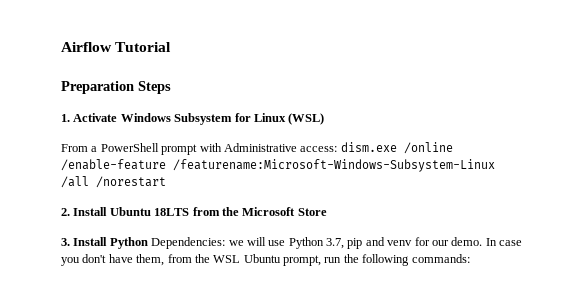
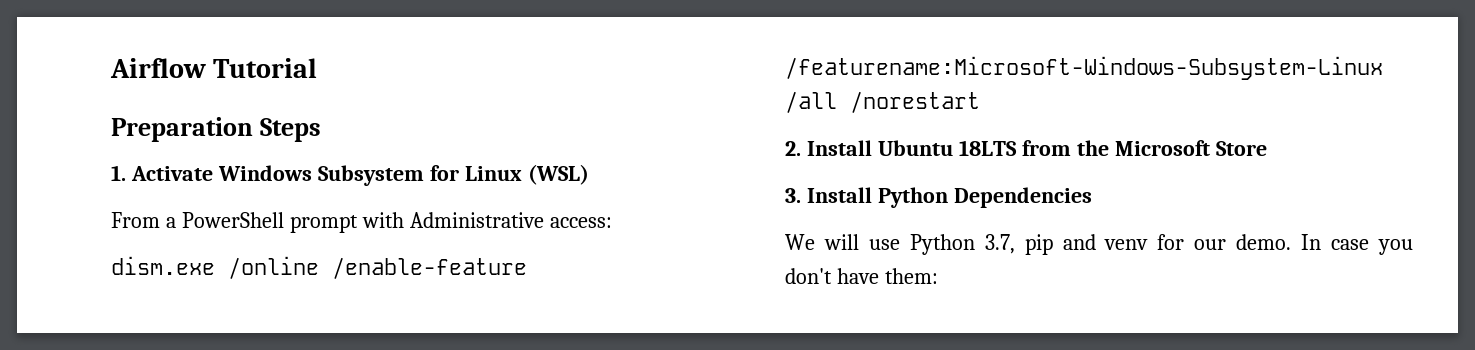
(338, 149) none -> (612, 222) //
[151,237,244,249] Dependencies: we -> [953,187,1092,208] [785,234,815,250] Dependencies // We
[136,254,470,266] them, from the WSL Ubuntu prompt, run the following commands: -> [884,268,938,284] them:

